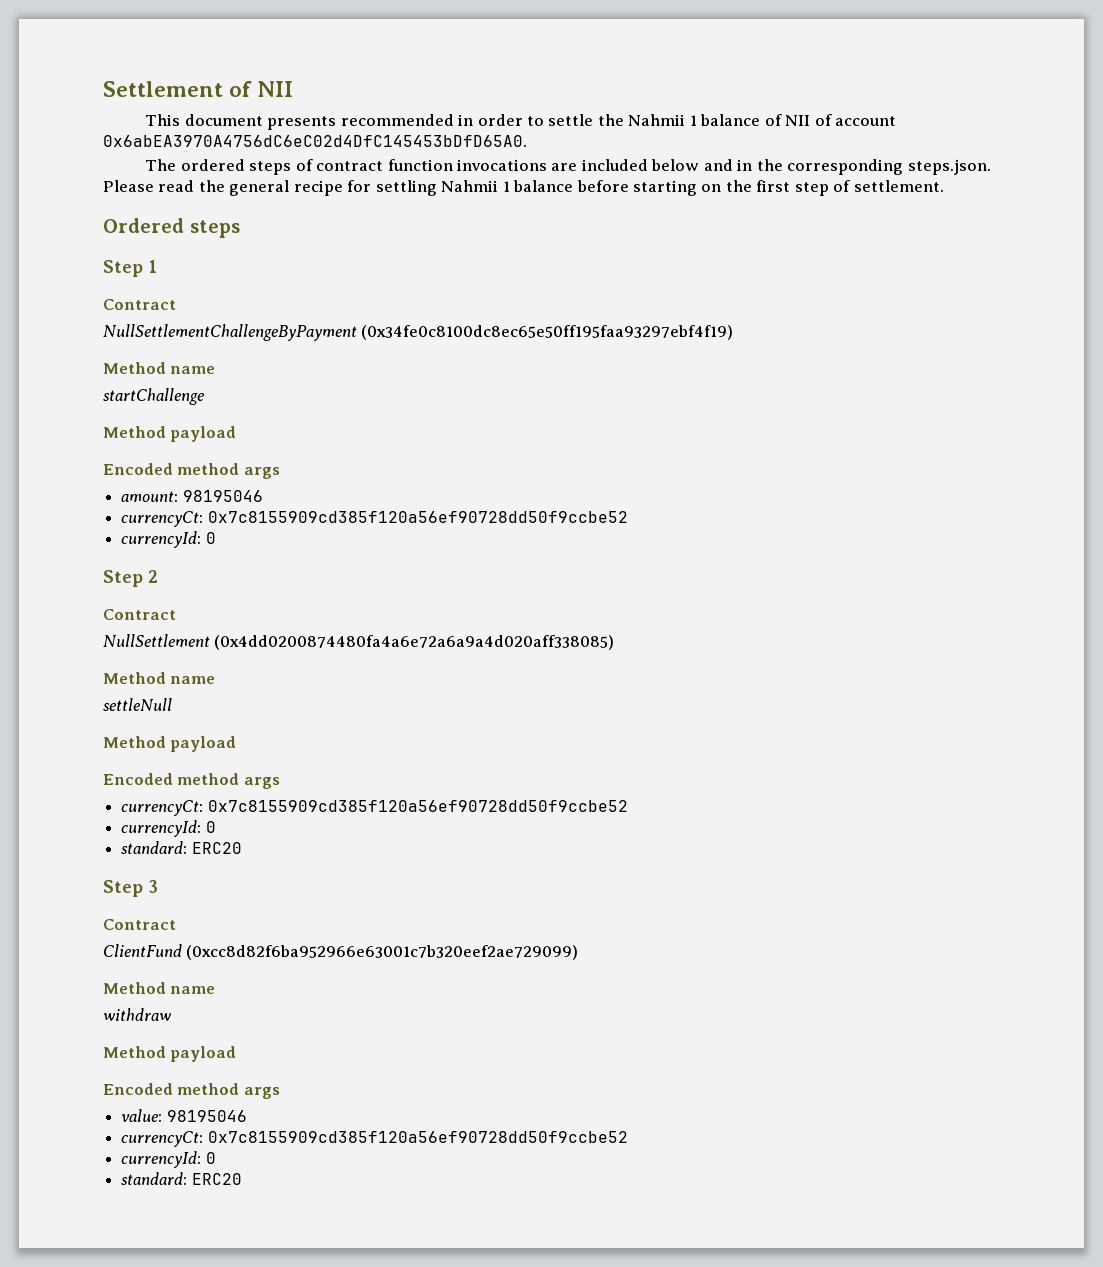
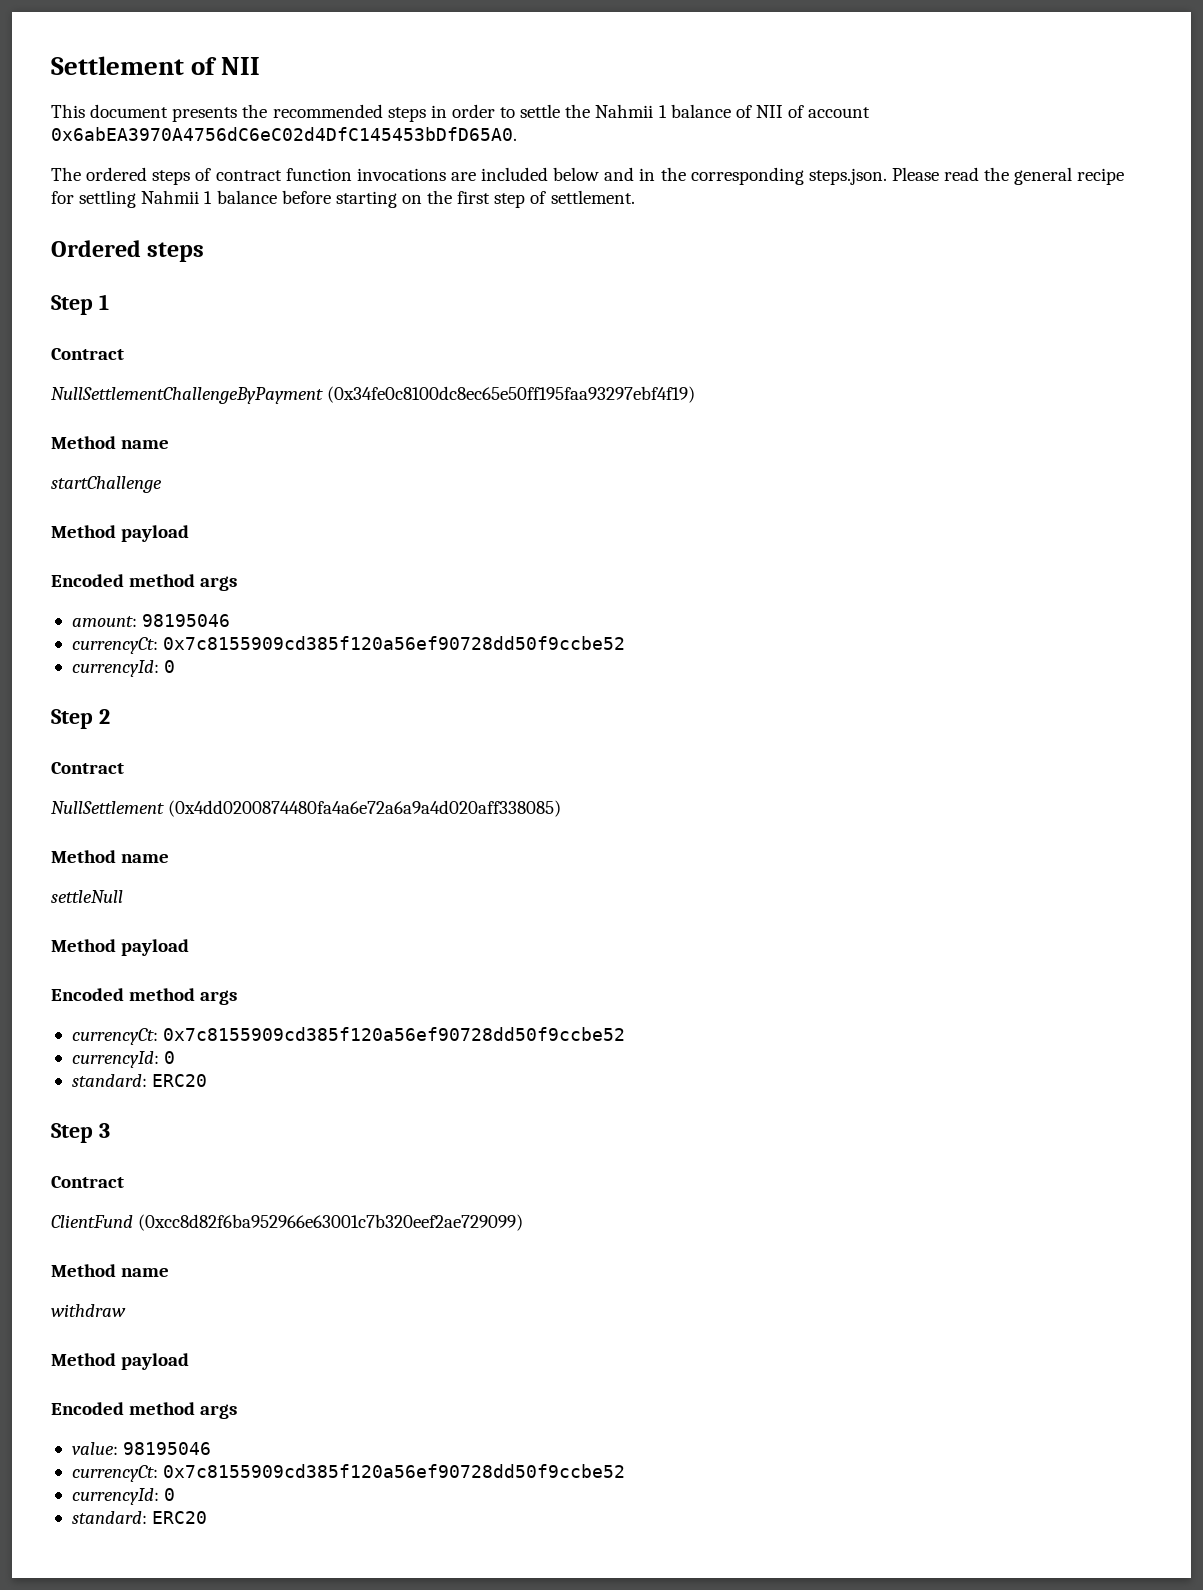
[340,114,454,126] recommended -> [242,104,426,122] the recommended steps

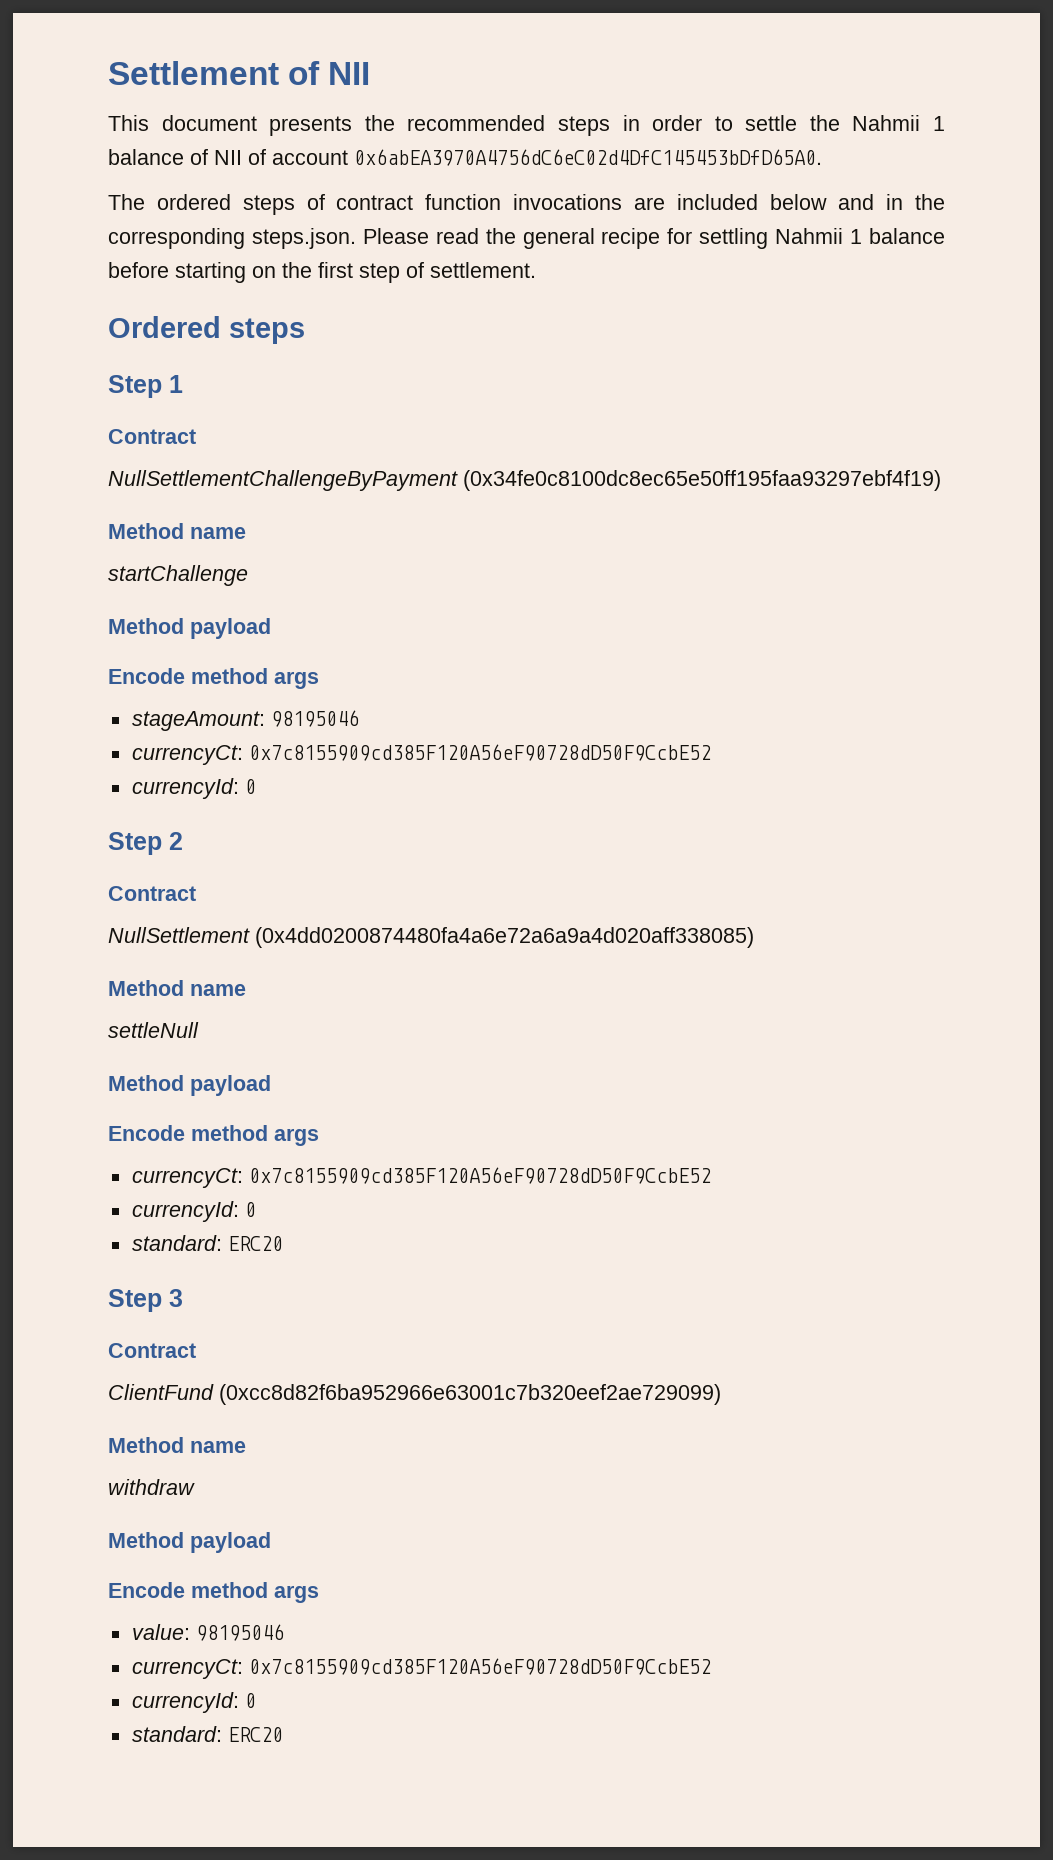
[51,574,238,591] [71,614,231,627] [71,636,626,654] Encoded method args // amount: 98195046 // currencyCt: 0x7c8155909cd385f120a56ef90728dd50f9ccbe52 -> [108,668,319,689] [131,710,359,731] [131,744,711,765] Encode method args // stageAmount: 98195046 // currencyCt: 0x7c8155909cd385F120A56eF90728dD50F9CcbE52
[51,988,124,1001] Encoded -> [108,1125,185,1141] Encode
[163,1027,626,1041] 0x7c8155909cd385f120a56ef90728dd50f9ccbe52 -> [248,1167,711,1184] 0x7c8155909cd385F120A56eF90728dD50F9CcbE52
[51,1402,124,1415] Encoded -> [108,1582,185,1598] Encode
[163,1464,626,1478] 0x7c8155909cd385f120a56ef90728dd50f9ccbe52 -> [248,1658,711,1675] 0x7c8155909cd385F120A56eF90728dD50F9CcbE52

